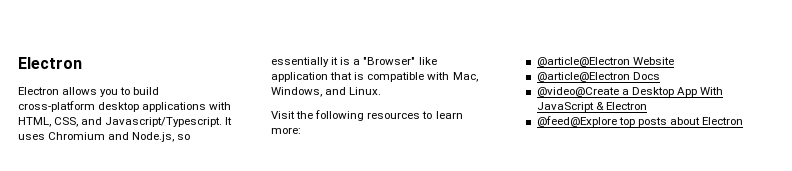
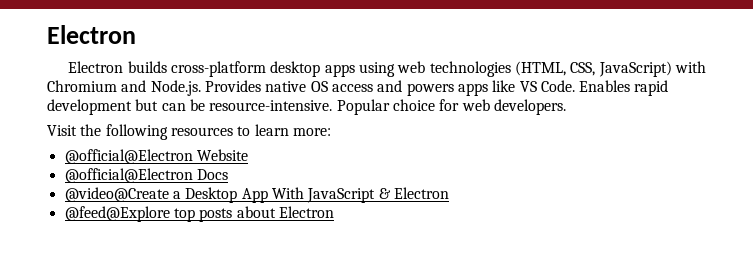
[62,87,160,97] [18,101,232,112] [18,117,233,127] [18,132,191,142] [271,57,437,67] [271,72,478,82] [271,87,382,97] allows you to build cross-platform desktop applications with HTML, CSS, and Javascript/Typescript. It uses Chromium and Node.js, so essentially it is a "Browser" like application that is compatible with Mac, Windows, and Linux. -> [127,61,706,77] [47,80,669,96] [47,99,566,115] builds cross-platform desktop apps using web technologies (HTML, CSS, JavaScript) with Chromium and Node.js. Provides native OS access and powers apps like VS Code. Enables rapid development but can be resource-intensive. Popular choice for web developers.
[536,57,630,67] @article@Electron -> [64,149,193,164] @official@Electron
[536,72,630,82] @article@Electron -> [64,168,193,183] @official@Electron

